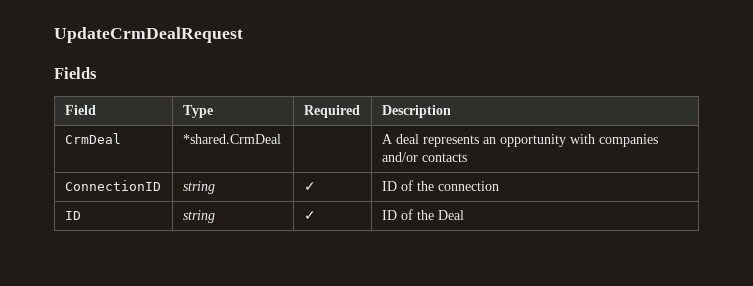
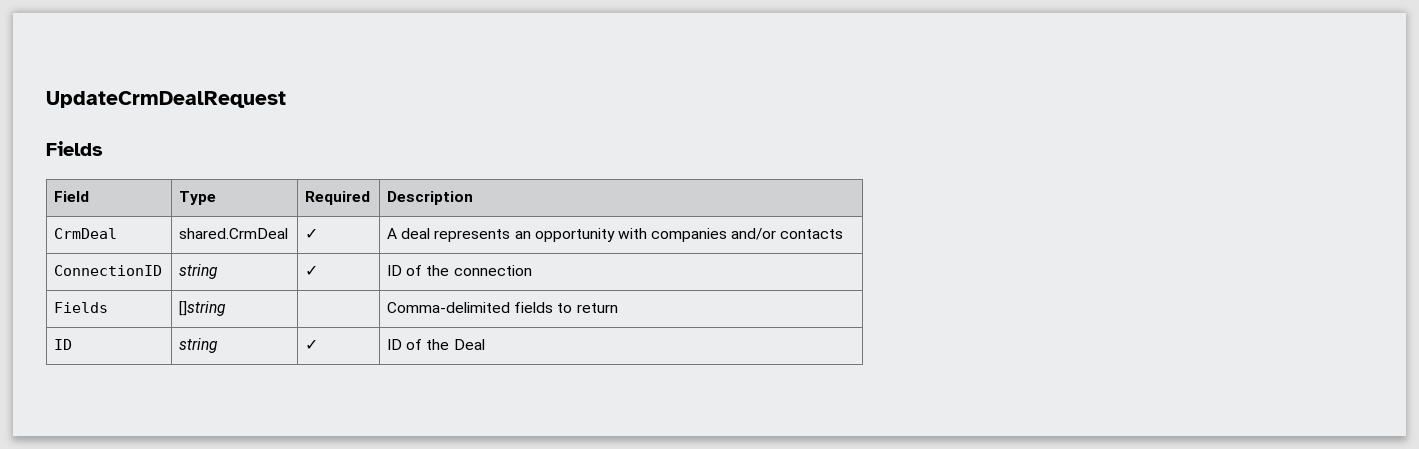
[182,134,281,144] *shared.CrmDeal | -> [179,228,289,239] [305,228,319,239] shared.CrmDeal | ✓
(499, 186) none -> [54,302,109,313] [179,301,227,316] [387,302,618,313] // Fields | []string | | Comma-delimited fields to return

